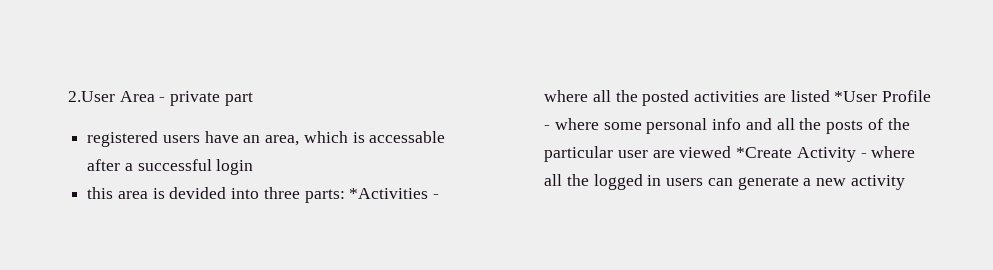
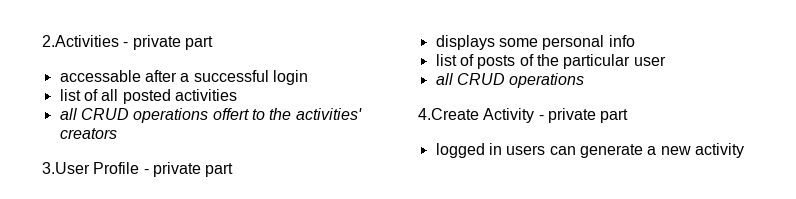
[68,91,253,106] [87,131,365,147] 2.User Area - private part // registered users have an area, which is -> [42,35,213,50] 2.Activities - private part //
[87,187,440,203] [544,90,932,106] [544,118,599,130] this area is devided into three parts: *Activities - where all the posted activities are listed *User Profile - where -> [59,89,237,104] [59,108,362,123] [59,128,117,139] [42,162,234,177] [435,35,495,50] list of all posted activities // all CRUD operations offert to the activities' creators // 3.User Profile - private part // displays
[745,118,822,130] and all the -> [435,54,474,66] // list of
[652,146,916,162] [544,174,589,186] are viewed *Create Activity - where all the -> [435,73,585,88] [418,108,629,123] // all CRUD operations // 4.Create Activity - private part //

